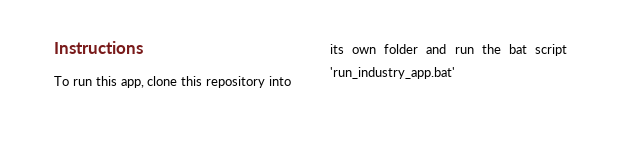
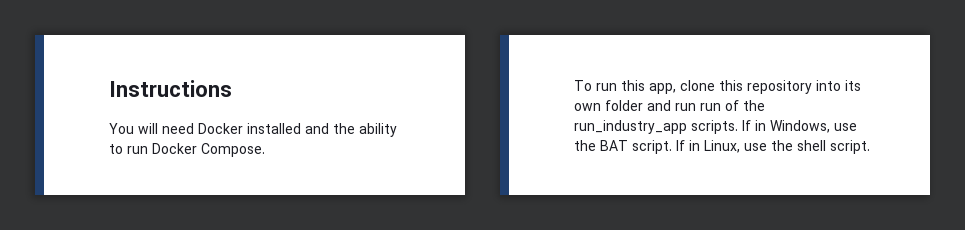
(143, 47) none -> [109,123,397,137] [109,143,265,157] // You will need Docker installed and the ability to run Docker Compose.
[481,44,567,56] [330,67,455,79] the bat script 'run_industry_app.bat' -> [700,100,765,111] [574,120,857,134] [574,140,870,154] run of the run_industry_app scripts. If in Windows, use the BAT script. If in Linux, use the shell script.

